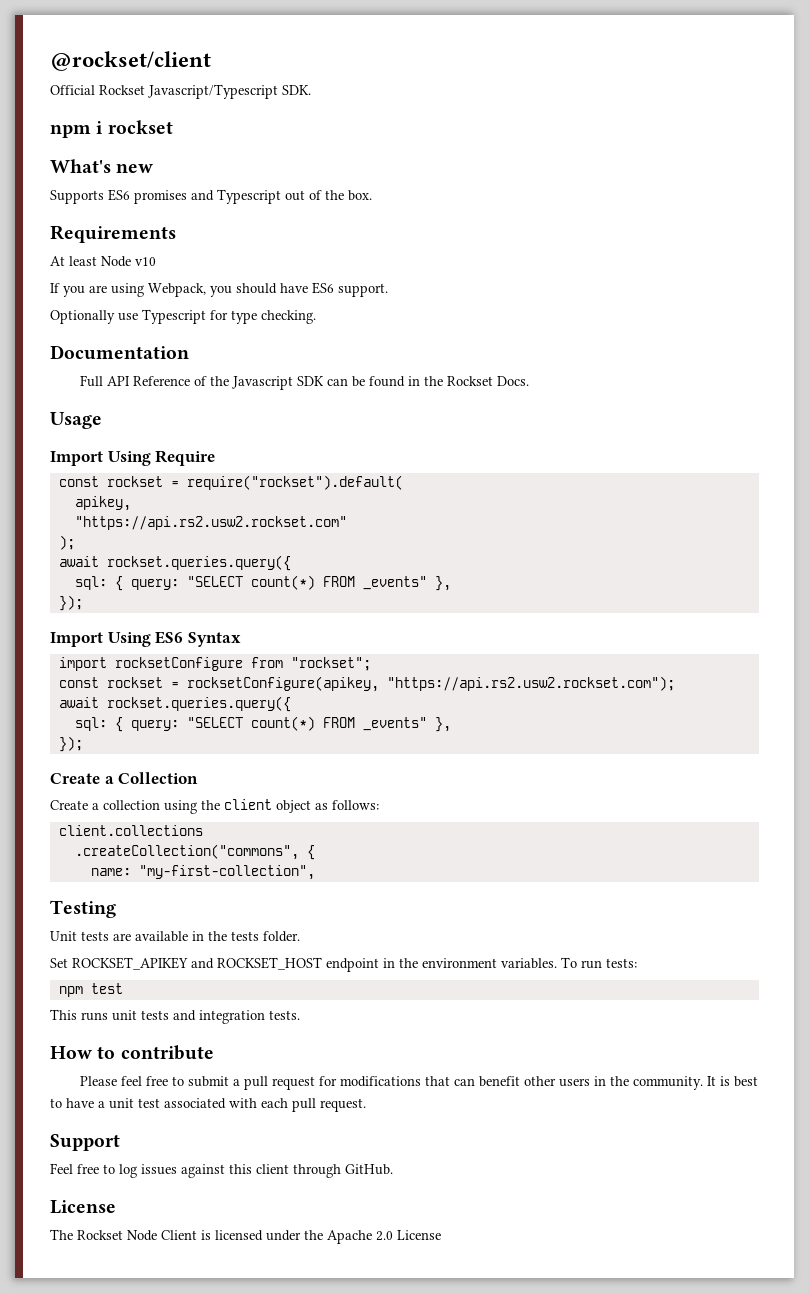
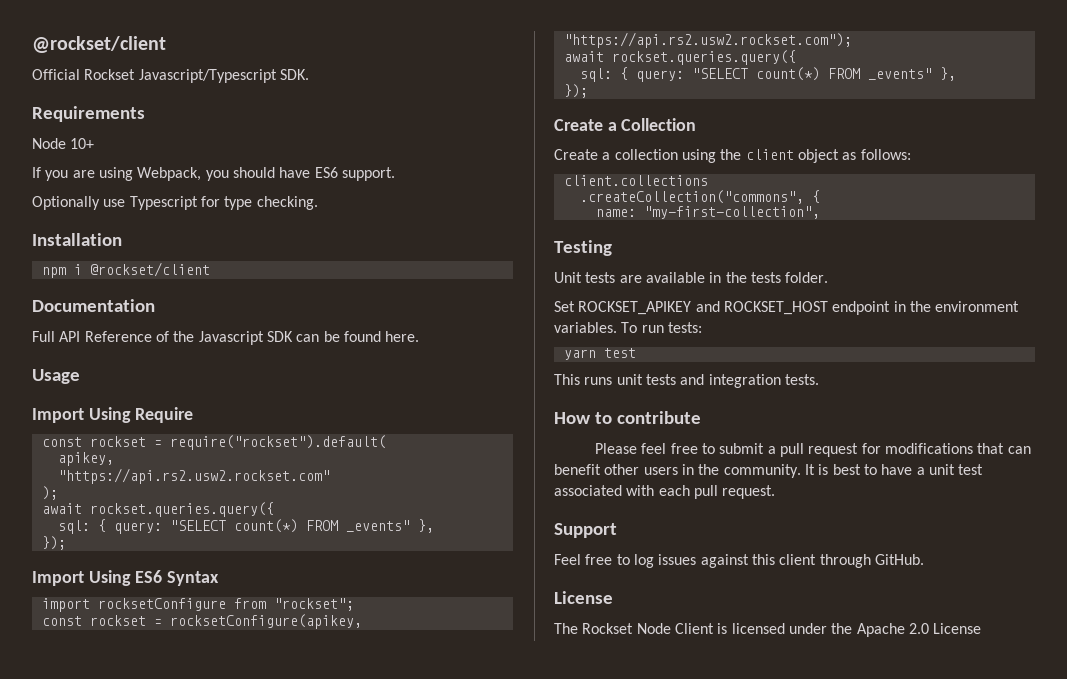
[50,120,173,138] [50,159,154,173] [50,189,372,204] [50,225,176,243] [50,256,156,267] npm i rockset // What's new // Supports ES6 promises and Typescript out of the box. // Requirements // At least Node v10 -> [32,106,145,122] [32,138,95,149] Requirements // Node 10+
(316, 317) none -> [32,233,122,246] [41,262,210,278] // Installation // npm i @rockset/client
[408,376,530,386] in the Rockset Docs. -> [385,331,420,342] here.
[58,986,83,997] npm -> [563,349,596,360] yarn

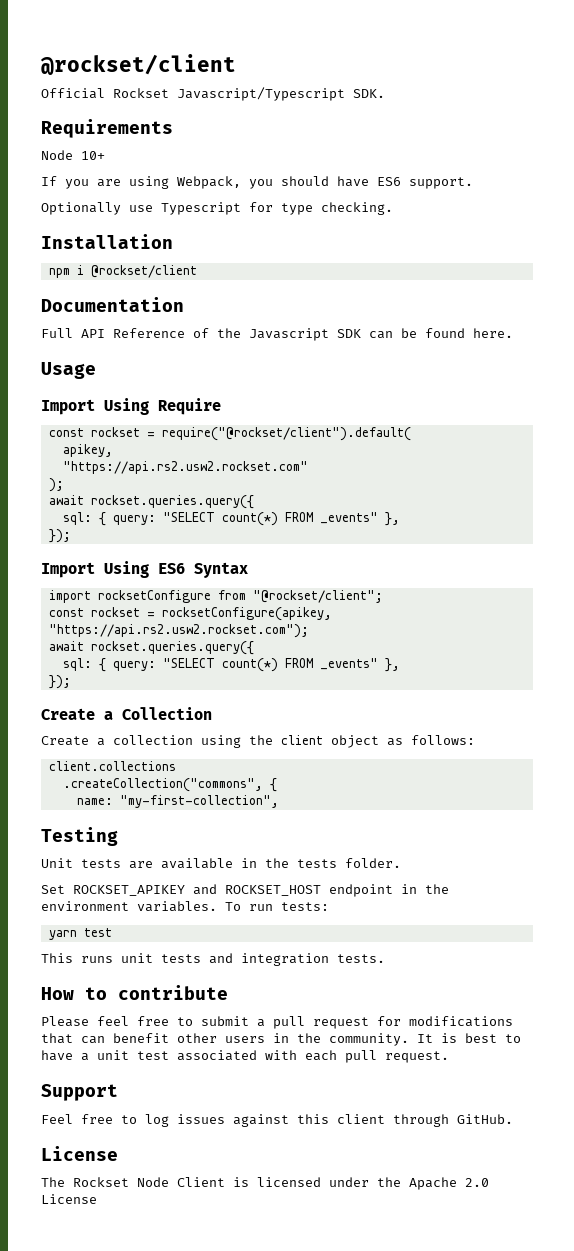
[169,435,386,450] require("rockset").default( -> [161,427,411,441] require("@rockset/client").default(
[273,598,354,611] "rockset"; -> [252,590,383,603] "@rockset/client";

